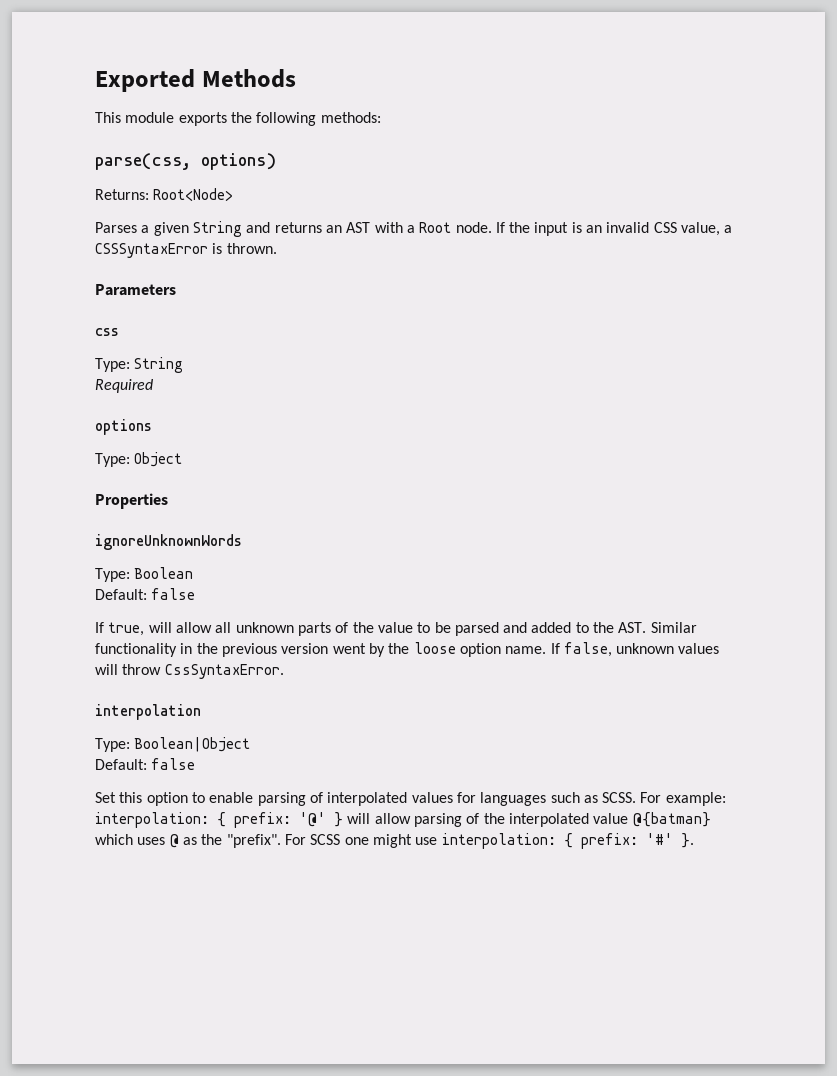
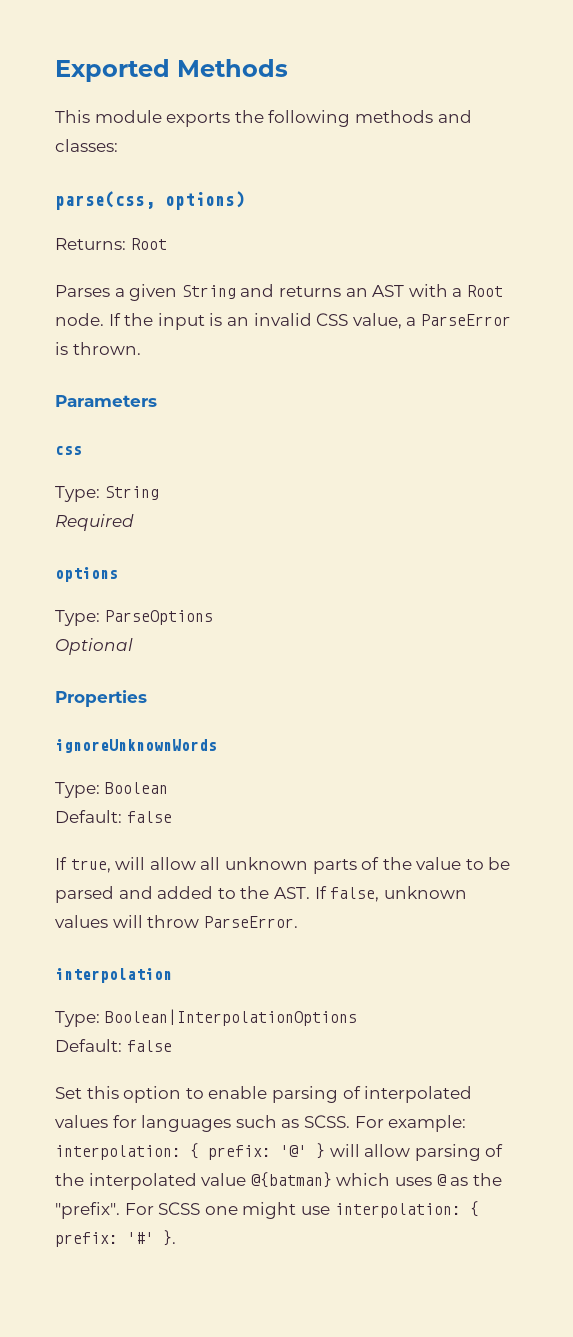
[320,112,381,123] methods: -> [354,110,472,123] [55,139,118,152] methods and classes:
[153,188,234,201] Root<Node> -> [130,238,167,250] Root
[95,243,208,258] CSSSyntaxError -> [420,314,511,326] ParseError
[134,452,183,467] Object -> [104,610,213,625] [55,638,133,655] ParseOptions // Optional
[650,622,697,633] [95,642,547,657] Similar functionality in the previous version went by the loose option name. -> (310, 893) none
[164,664,284,679] CssSyntaxError. -> [203,916,298,928] ParseError.
[134,737,251,752] Boolean|Object -> [104,1009,357,1026] Boolean|InterpolationOptions

